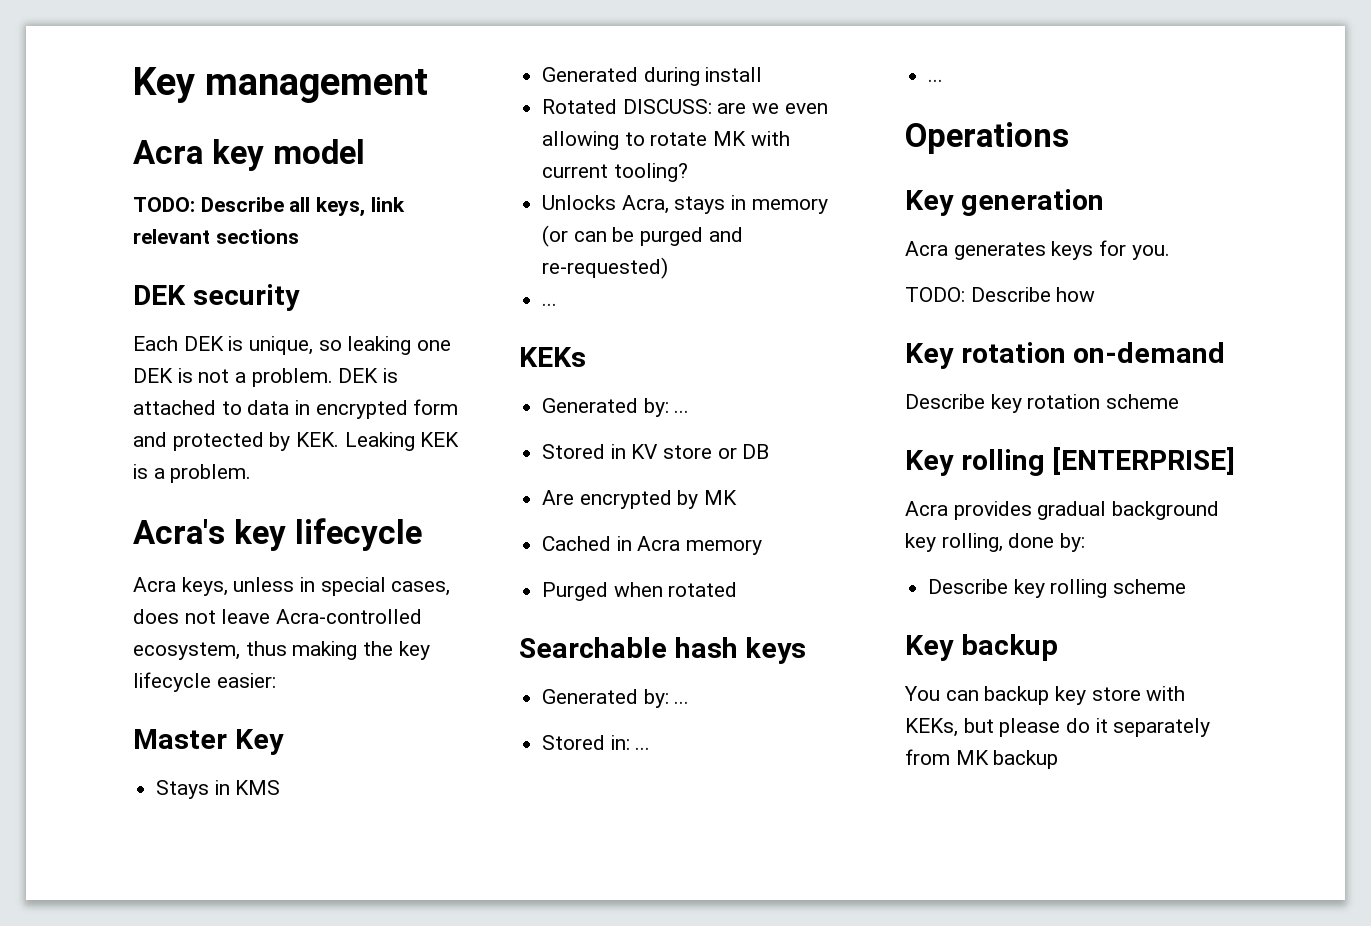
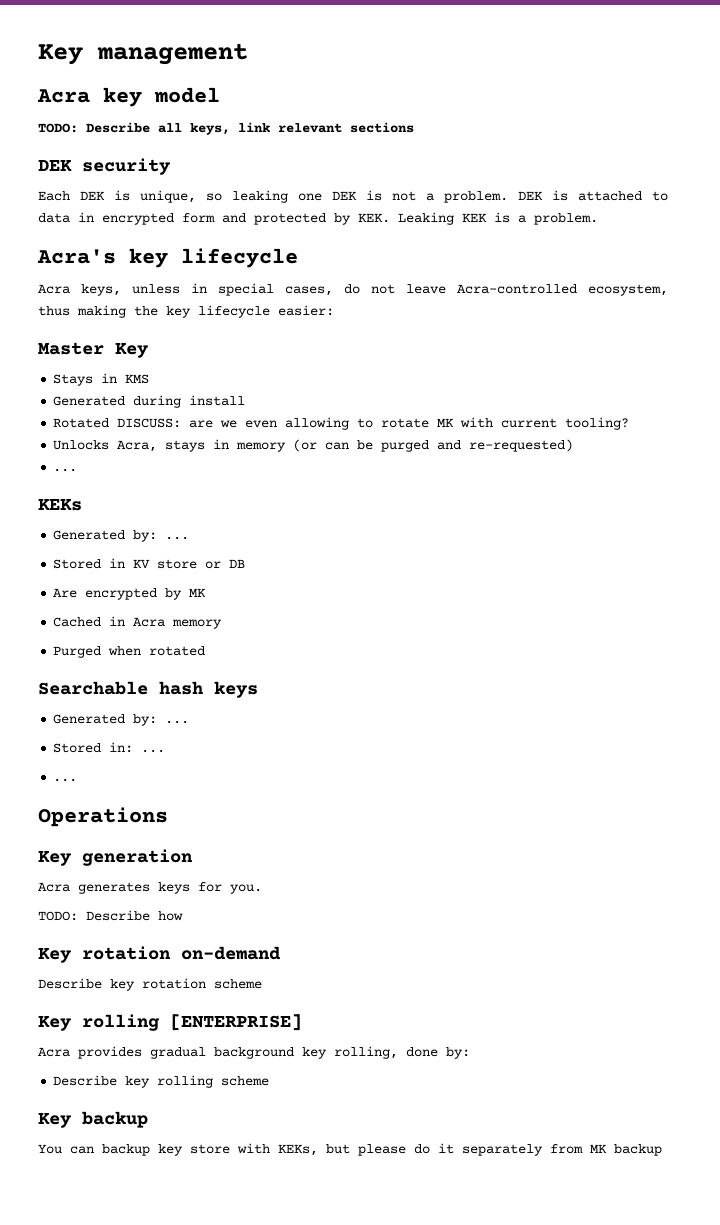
[133,609,179,624] does -> [344,284,360,294] do

